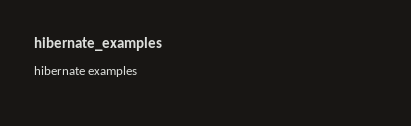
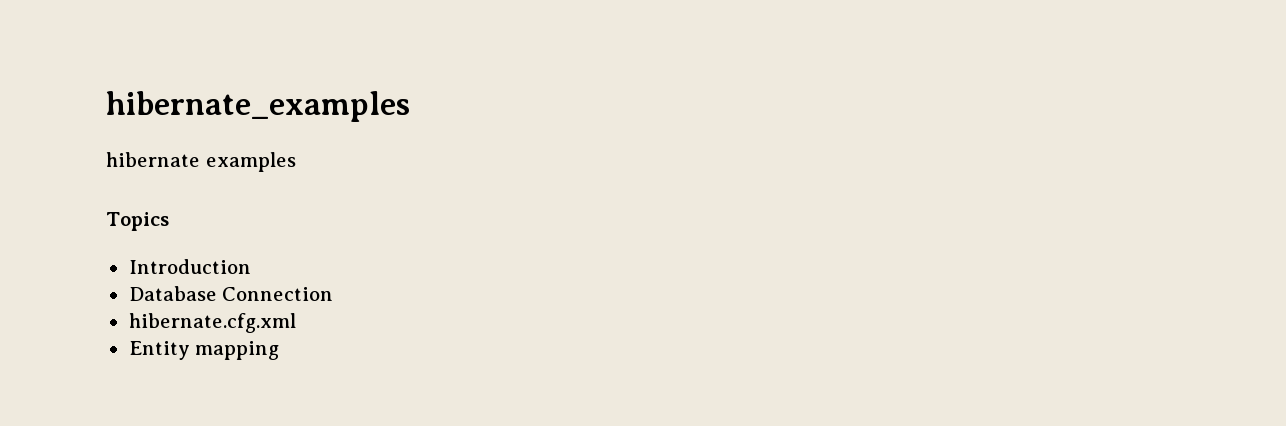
(138, 71) none -> [106,212,169,231] [128,259,251,274] [128,286,334,301] [128,313,296,333] [128,341,280,360] // Topics // Introduction // Database Connection // hibernate.cfg.xml // Entity mapping

